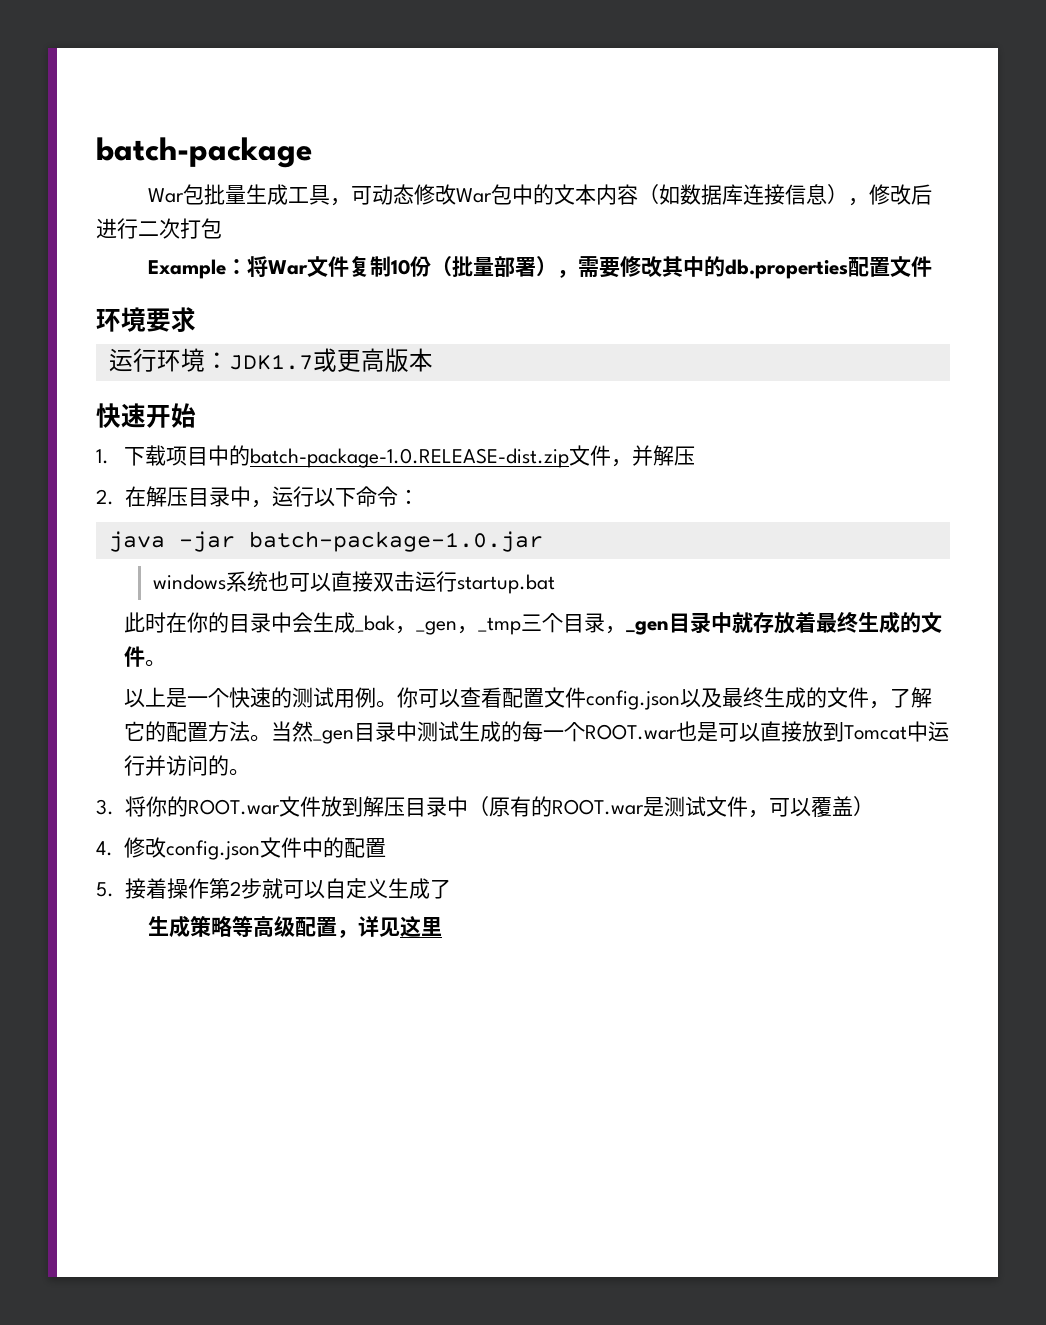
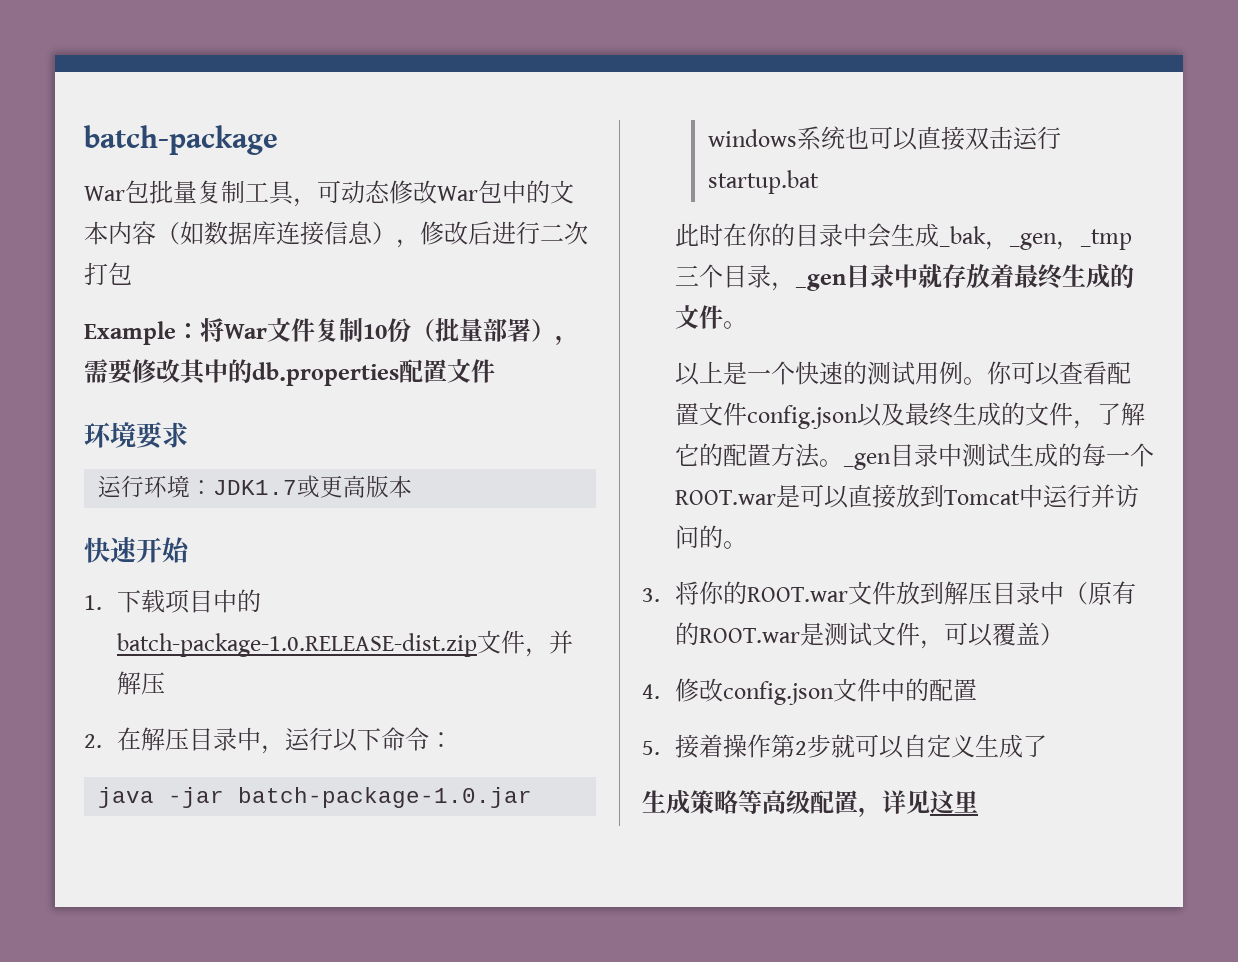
[246,184,289,205] 生成 -> [197,180,245,204] 复制
[271,721,314,742] 当然 -> (843, 463) none
[676,721,698,741] 也 -> (776, 497) none

